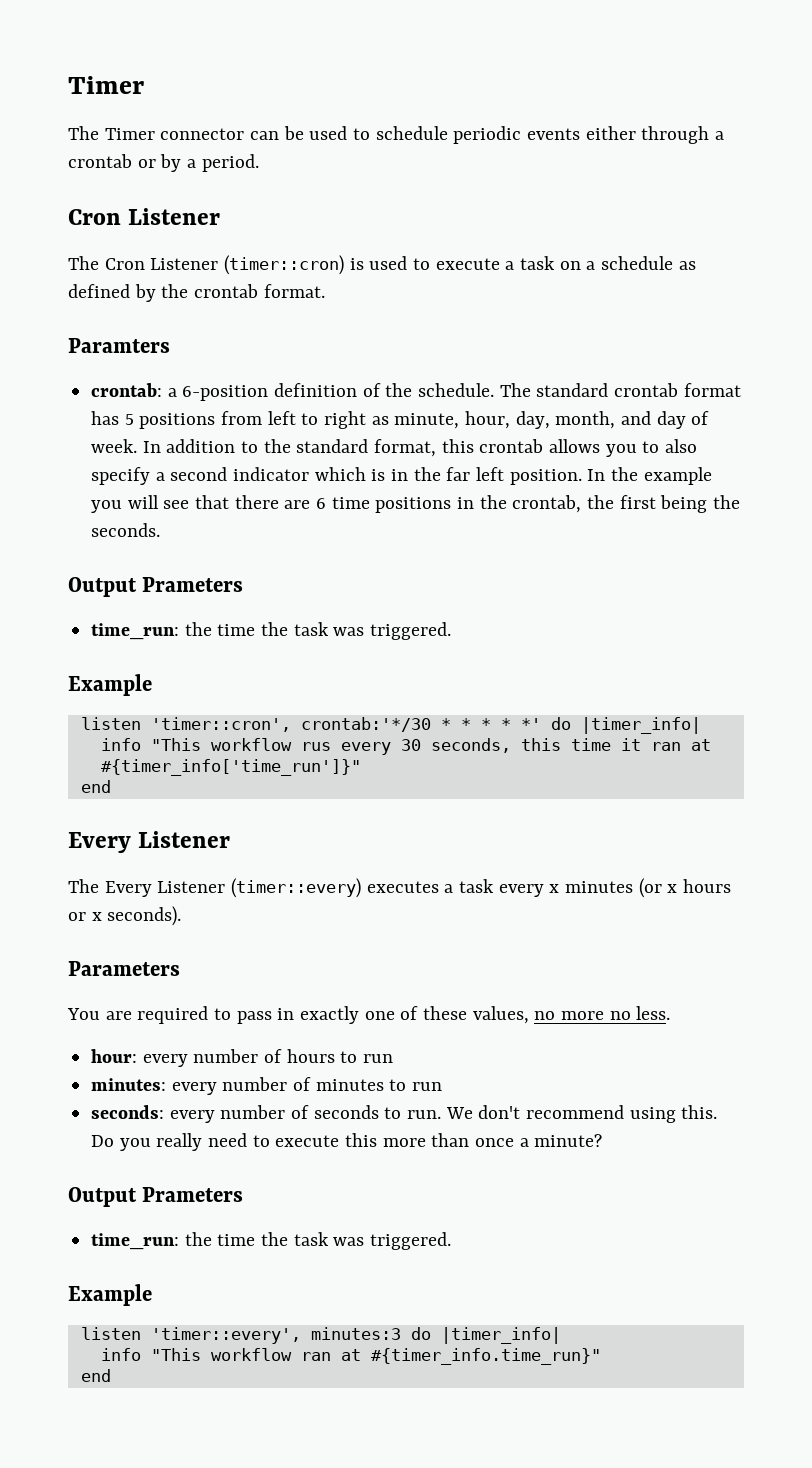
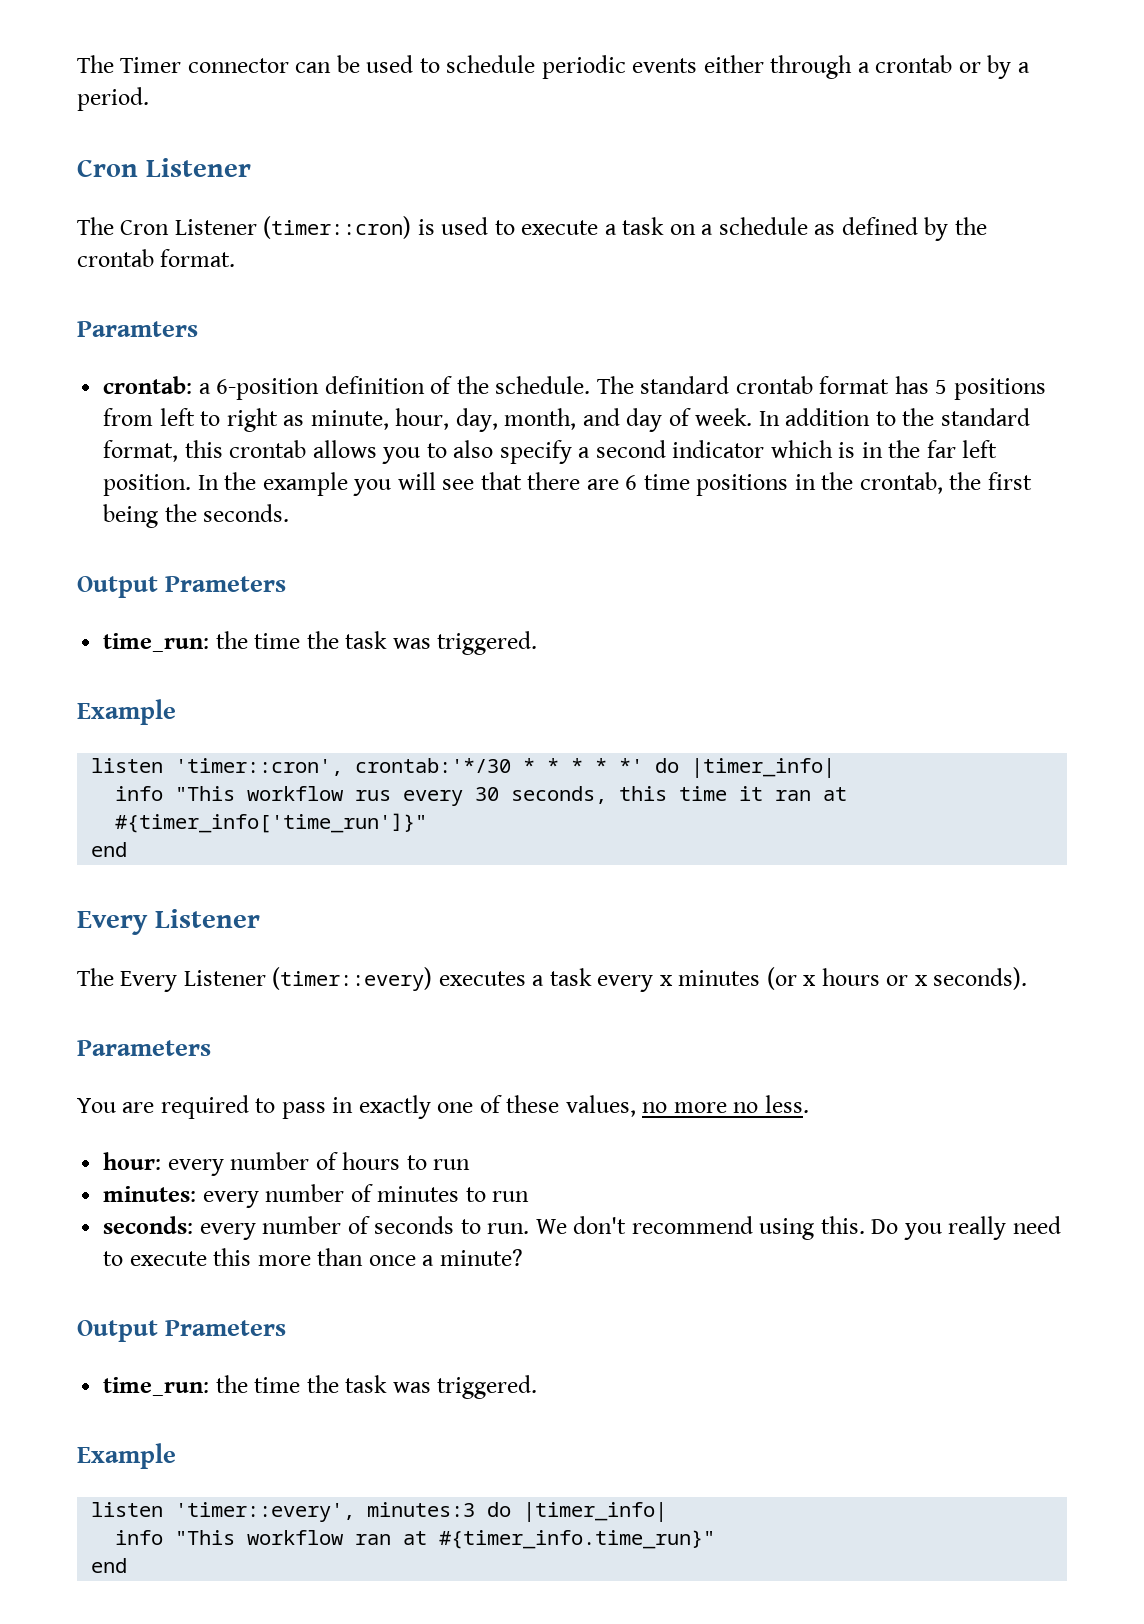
[68,76,144,94] Timer // -> (77, 64) none

